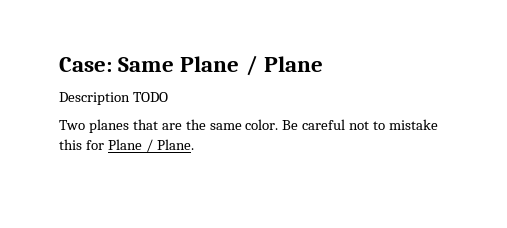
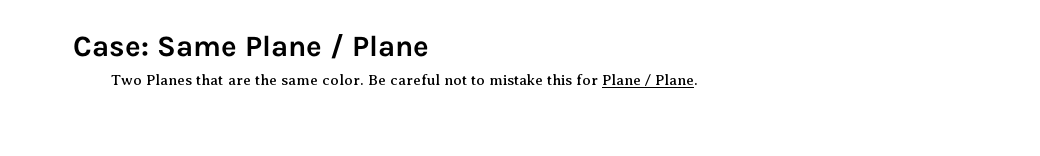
[59,92,168,105] // Description TODO -> (429, 46) none
[88,119,129,133] planes -> [146,74,193,85] Planes

